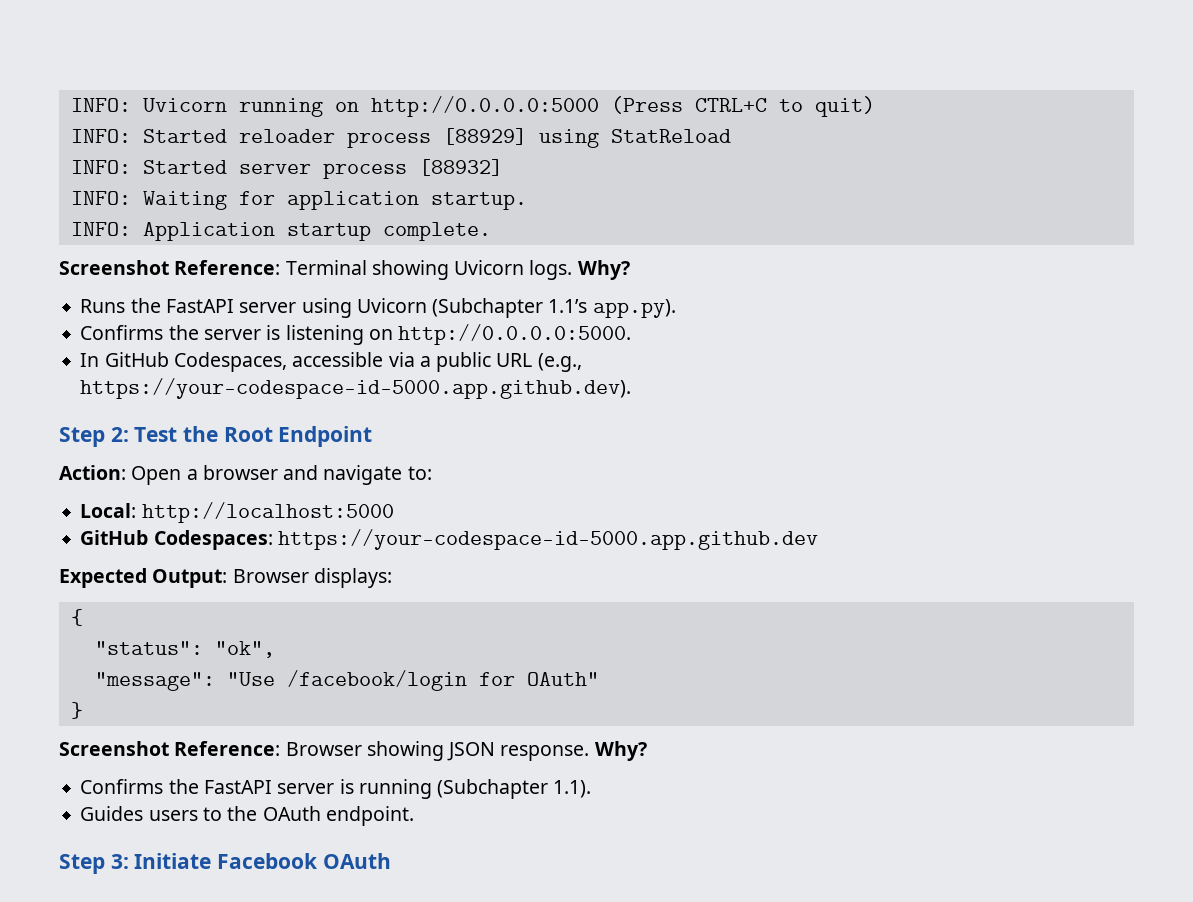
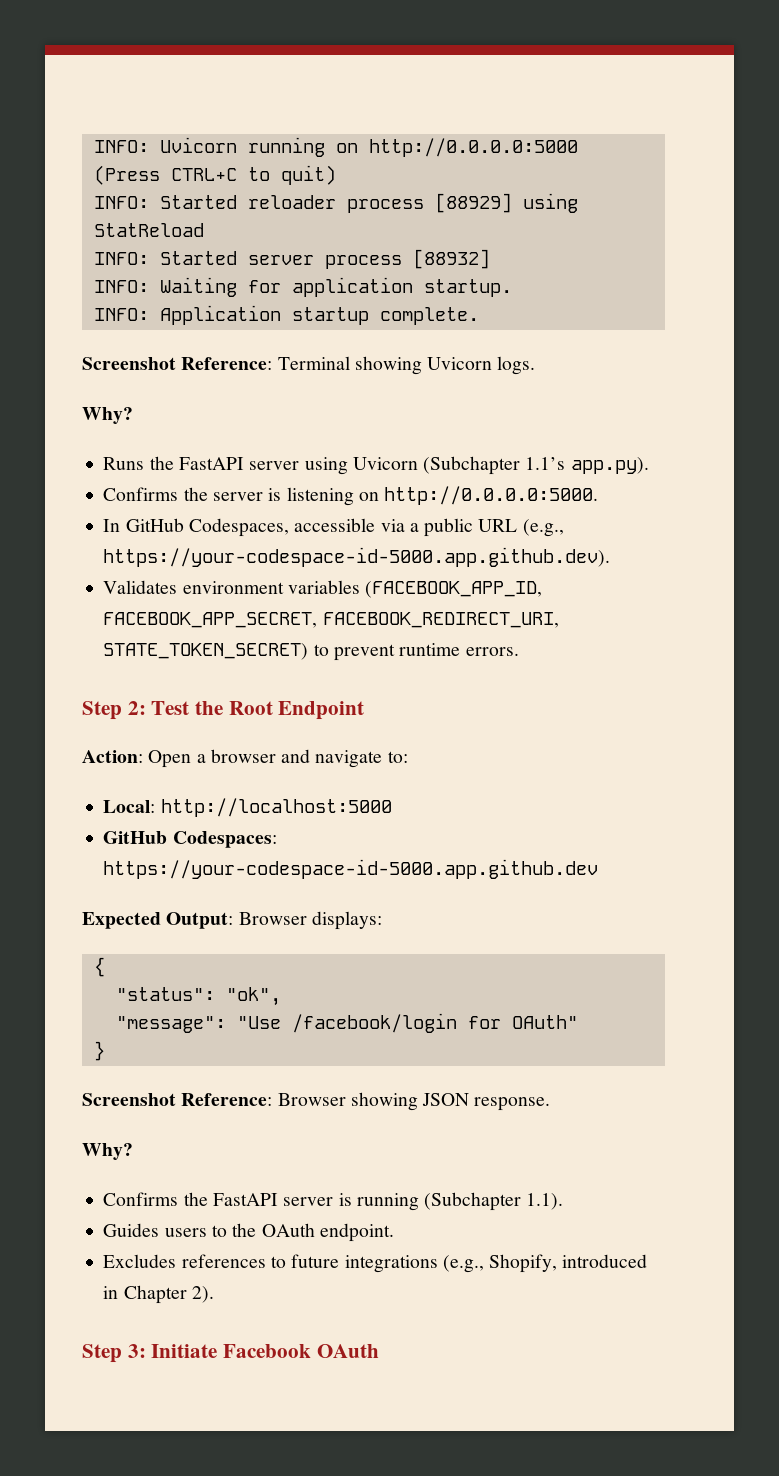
(573, 270) none -> (536, 365) //
(632, 388) none -> [103,580,543,598] [103,612,559,628] [103,643,519,661] // Validates environment variables (FACEBOOK_APP_ID, FACEBOOK_APP_SECRET, FACEBOOK_REDIRECT_URI, STATE_TOKEN_SECRET) to prevent runtime errors.
(590, 753) none -> (551, 1104) //
(414, 816) none -> [103,1254,648,1273] [103,1285,214,1304] // Excludes references to future integrations (e.g., Shopify, introduced in Chapter 2).

